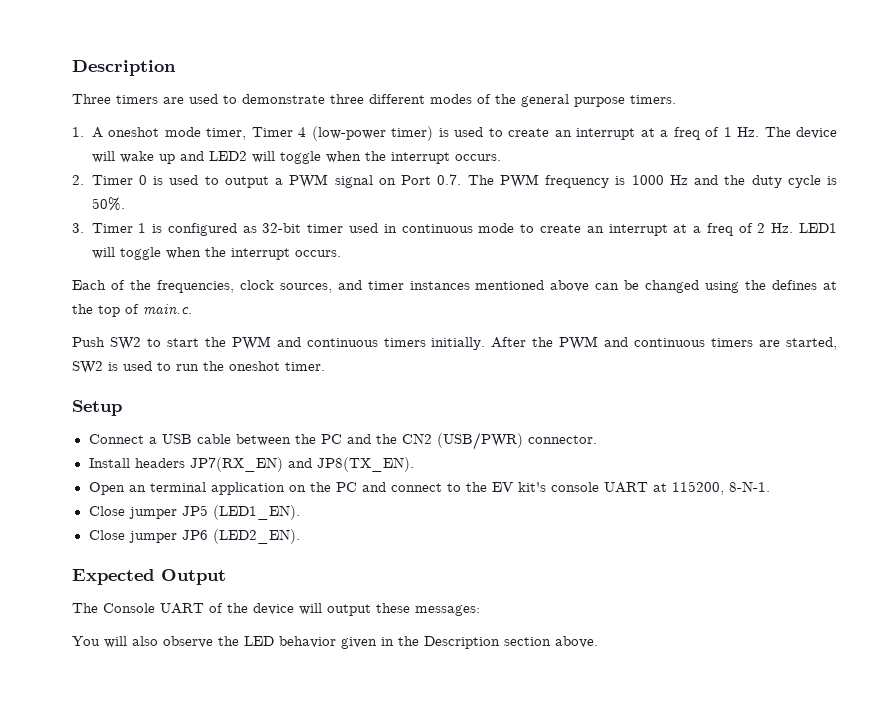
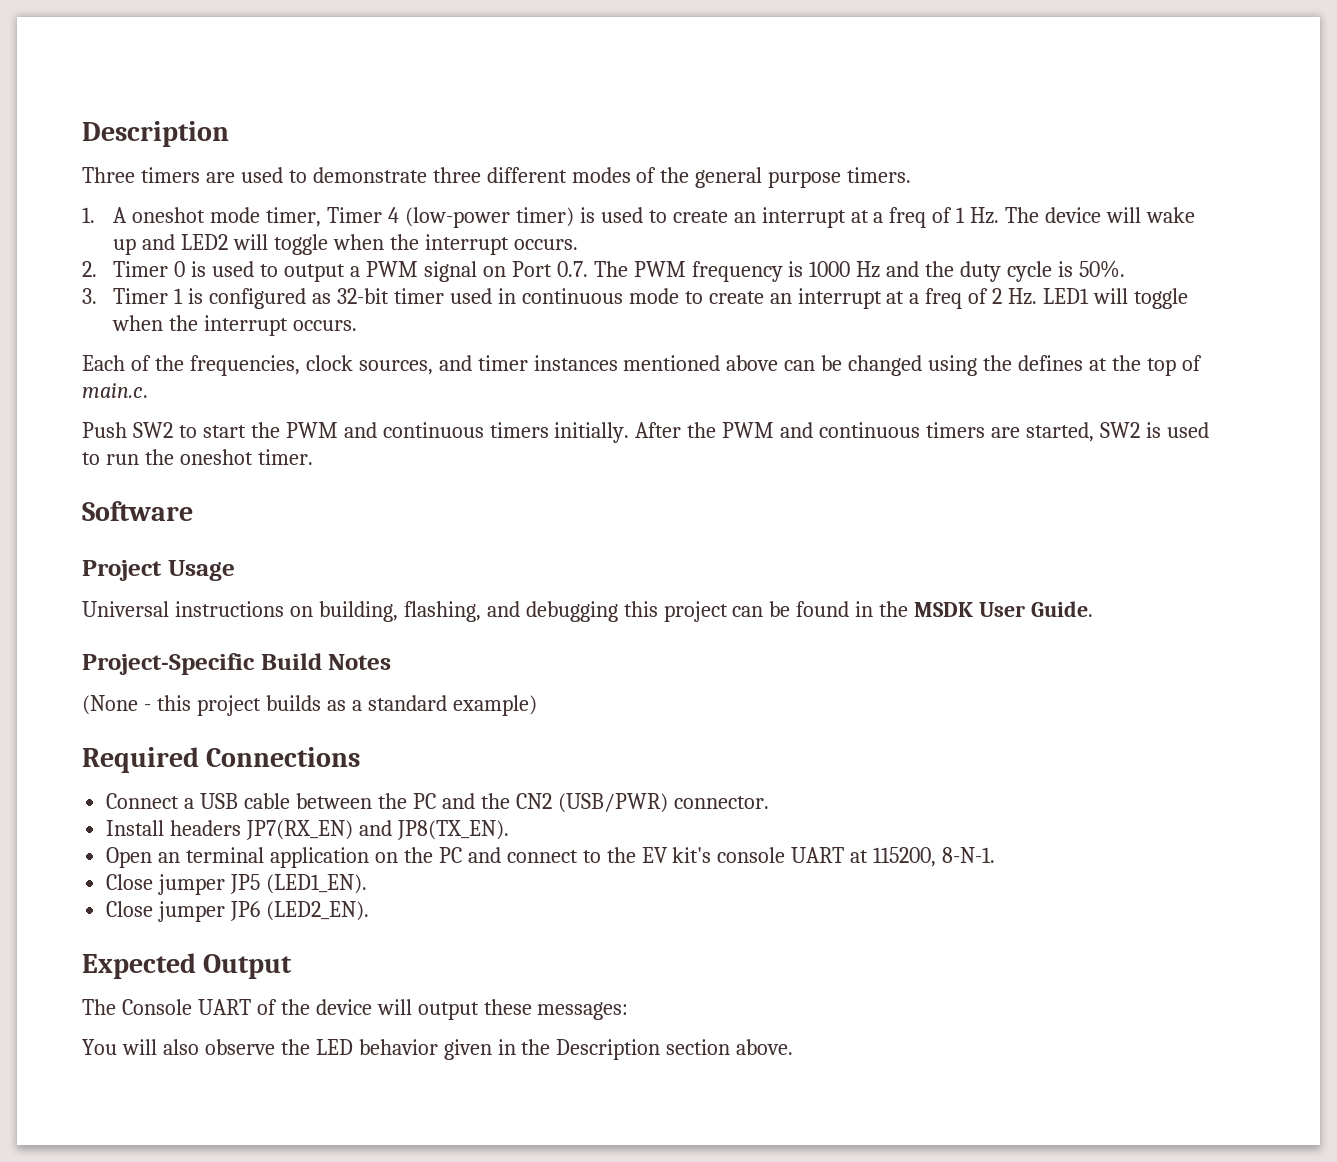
[72,400,122,416] Setup -> [82,501,193,521] [82,560,235,581] [82,601,1094,622] [82,653,392,675] [82,695,537,716] [82,747,361,773] Software // Project Usage // Universal instructions on building, flashing, and debugging this project can be found in the MSDK User Guide. // Project-Specific Build Notes // (None - this project builds as a standard example) // Required Connections

